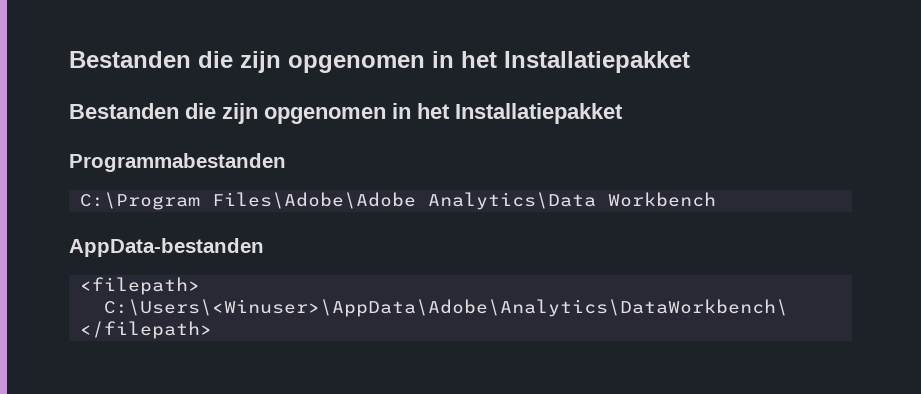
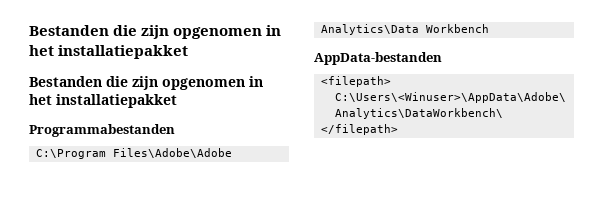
[69,51,690,73] [69,103,623,124] Bestanden die zijn opgenomen in het Installatiepakket // Bestanden die zijn opgenomen in het Installatiepakket -> [29,25,282,39] [29,45,189,59] [29,76,263,90] [29,94,177,108] Bestanden die zijn opgenomen in het installatiepakket // Bestanden die zijn opgenomen in het installatiepakket

